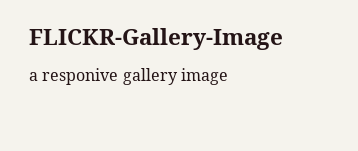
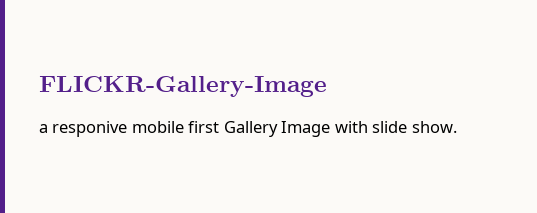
[122,68,228,85] gallery image -> [131,121,457,137] mobile first Gallery Image with slide show.

